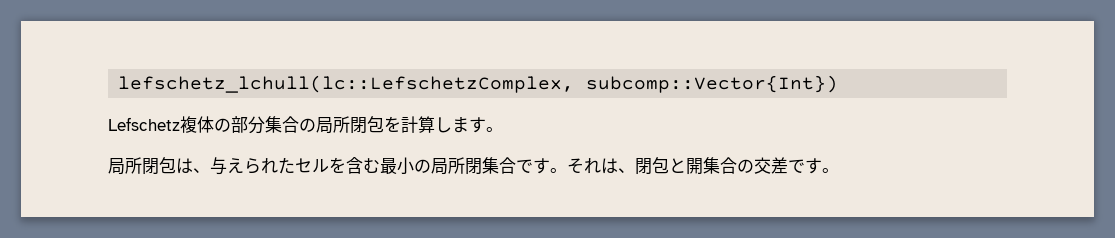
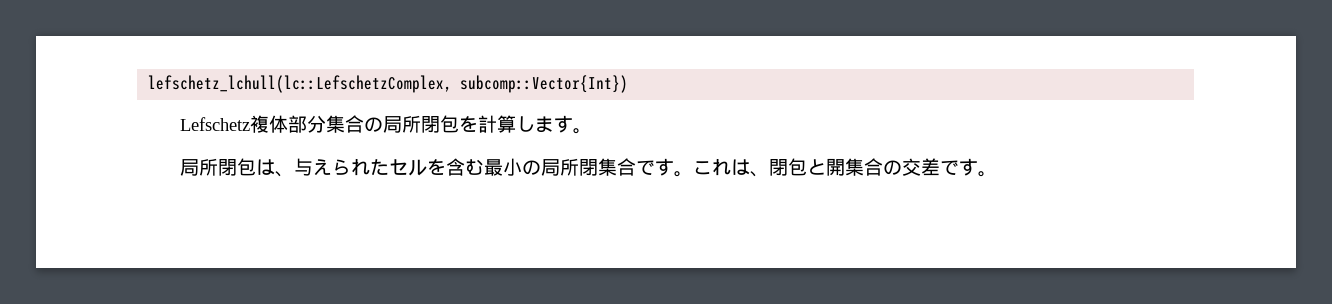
[214,118,231,132] の -> (289, 124) none
[567,158,584,174] そ -> [693,161,713,175] こ

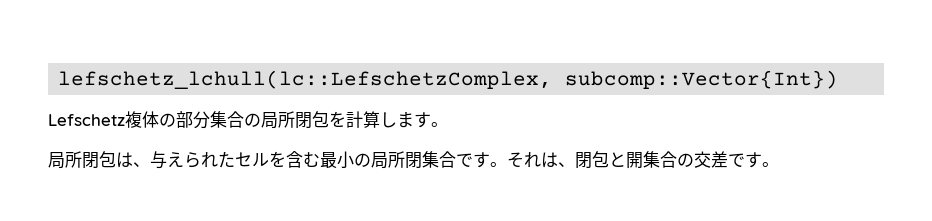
(289, 124) none -> [159,113,176,127] の
[693,161,713,175] こ -> [507,152,524,168] そ

